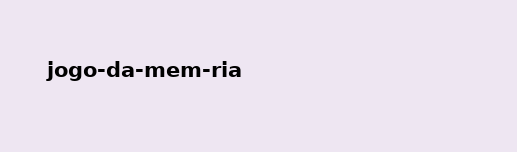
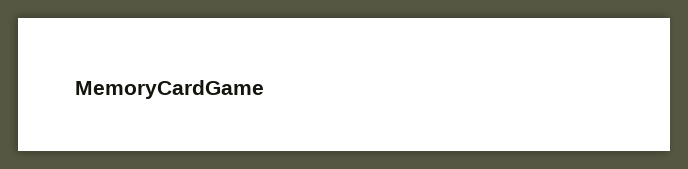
[46,61,242,81] jogo-da-mem-ria -> [75,80,264,99] MemoryCardGame

